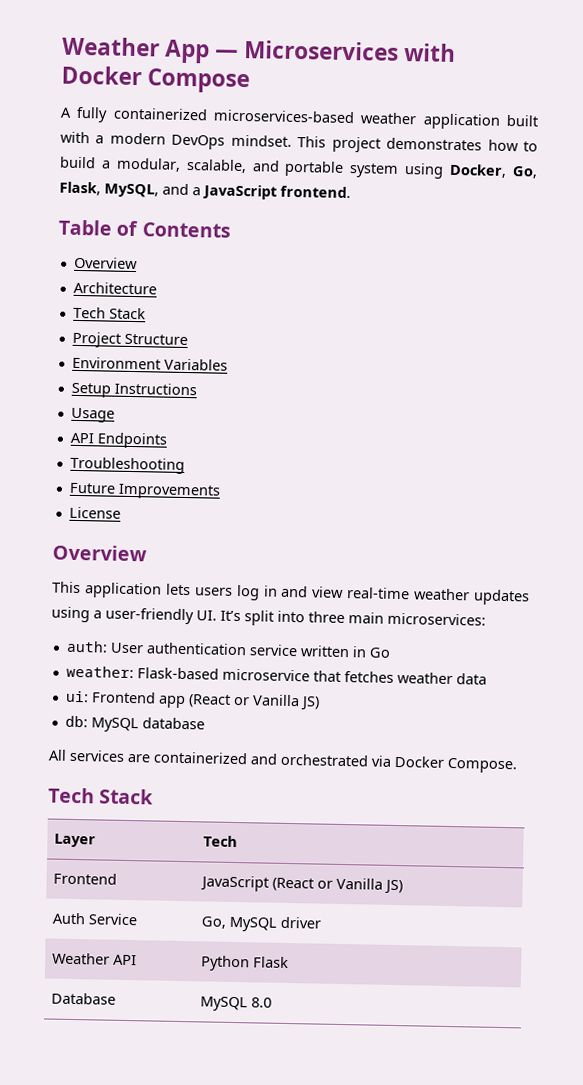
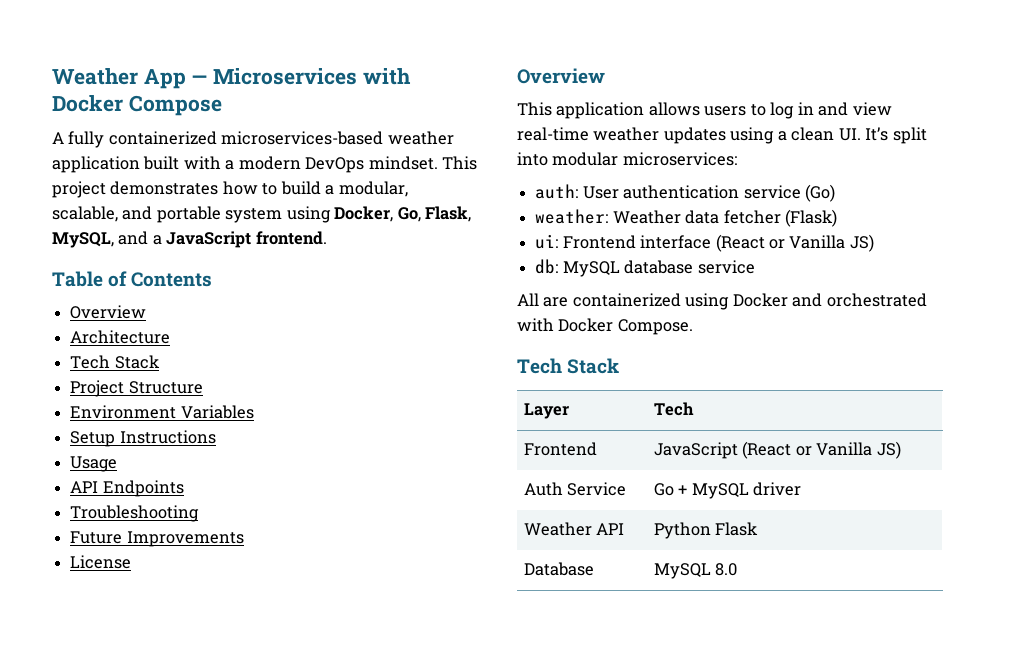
[165,583,233,596] lets users -> [648,102,766,116] allows users to
[105,607,194,625] user-friendly -> [791,127,835,141] clean
[308,611,384,624] three main -> [552,152,619,166] modular
[299,645,391,658] [65,665,453,685] written in Go // weather: Flask-based microservice that fetches weather -> [804,184,835,202] [535,209,681,224] (Go) // weather: Weather
(487, 679) none -> [723,209,837,227] fetcher (Flask)
[157,695,186,709] app -> [640,235,712,249] interface
(205, 723) none -> [697,260,755,274] service
[69,749,125,762] services -> (539, 299) none
(248, 758) none -> [685,293,788,310] using Docker
[371,755,392,767] via -> [517,318,554,332] with
[201,916,227,929] Go, -> [653,483,688,496] Go +

